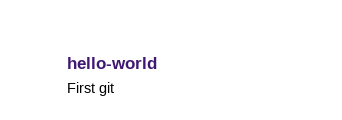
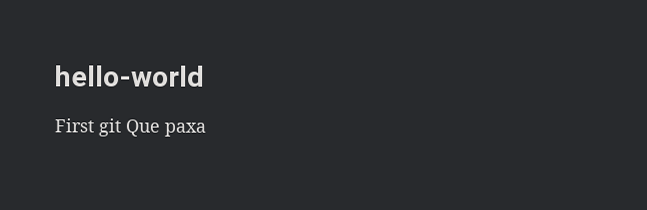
(114, 89) none -> [125,119,206,137] Que paxa

